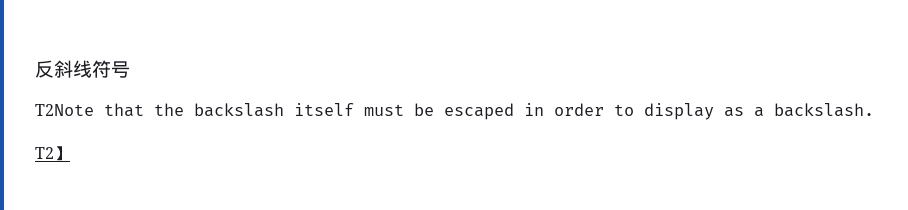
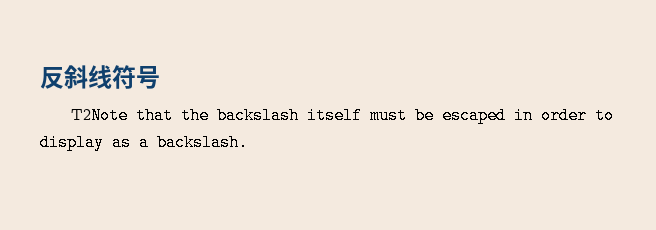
[35,146,70,161] // T2】 -> (248, 142) none

